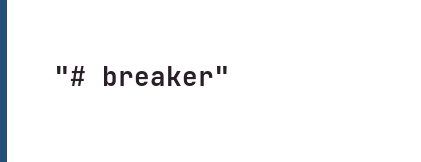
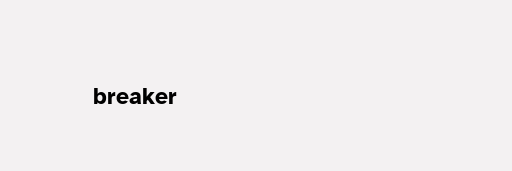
[54,66,230,86] "# breaker" -> [93,88,177,104] breaker

